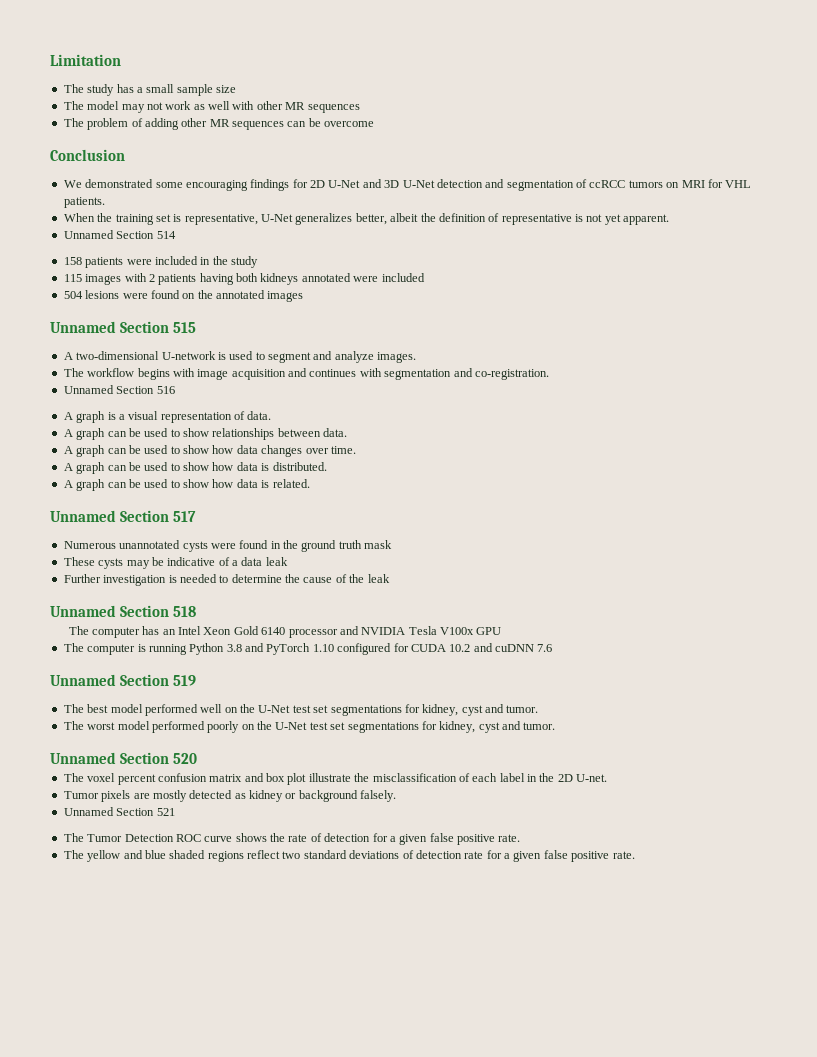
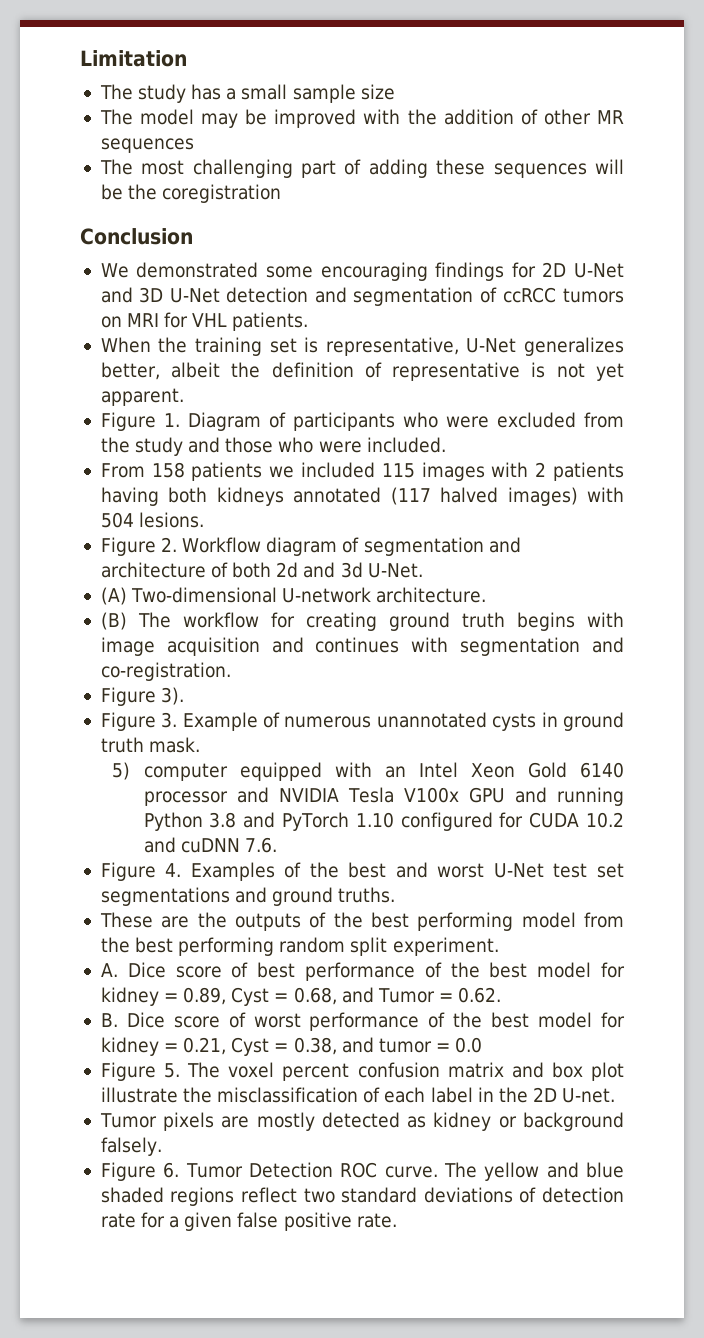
[146,101,360,113] [63,118,375,130] not work as well with other MR sequences // The problem of adding other MR sequences can be overcome -> [245,109,625,128] [100,138,194,153] [99,159,624,178] [100,184,282,203] be improved with the addition of other MR sequences // The most challenging part of adding these sequences will be the coregistration
[63,230,176,239] [63,256,258,268] Unnamed Section 514 // 158 patients were included in the study // -> [100,412,624,431] [100,437,446,456] [100,462,376,481] Figure 1. Diagram of participants who were excluded from the study and those who were included. // From 158 patients we included
[353,273,425,282] [63,290,304,302] [50,321,197,333] [63,351,417,363] [63,368,135,377] were included // 504 lesions were found on the annotated images // Unnamed Section 515 // A two-dimensional U-network is used to segment and analyze images. // The workflow -> [390,487,625,506] [100,512,205,528] [100,537,521,556] [100,562,423,578] [100,587,487,605] [100,612,505,631] (117 halved images) with 504 lesions. // Figure 2. Workflow diagram of segmentation and architecture of both 2d and 3d U-Net. // (A) Two-dimensional U-network architecture. // (B) The workflow for creating ground truth
[63,385,175,394] [63,411,272,423] [63,428,348,440] [63,445,356,457] [63,462,327,474] [63,479,310,491] [50,510,197,522] [63,540,393,552] [63,557,288,569] [63,574,390,586] [50,605,197,617] [68,626,160,638] Unnamed Section 516 // A graph is a visual representation of data. // A graph can be used to show relationships between data. // A graph can be used to show how data changes over time. // A graph can be used to show how data is distributed. // A graph can be used to show how data is related. // Unnamed Section 517 // Numerous unannotated cysts were found in the ground truth mask // These cysts may be indicative of a data leak // Further investigation is needed to determine the cause of the leak // Unnamed Section 518 // The computer has -> [100,687,185,706] [100,712,624,731] [100,737,201,753] [111,762,372,781] Figure 3). // Figure 3. Example of numerous unannotated cysts in ground truth mask. // 5) computer equipped with
[63,643,146,655] // The computer is -> [514,787,547,803] and
[537,644,553,652] [50,674,197,686] [63,704,539,716] [63,721,556,733] [50,752,198,764] 7.6 // Unnamed Section 519 // The best model performed well on the U-Net test set segmentations for kidney, cyst and tumor. // The worst model performed poorly on the U-Net test set segmentations for kidney, cyst and tumor. // Unnamed Section 520 // -> [244,837,277,853] [100,862,625,881] [100,887,396,906] [99,912,624,931] [100,937,499,956] [100,962,625,981] [100,987,502,1006] [100,1012,626,1031] [100,1037,483,1056] [100,1062,181,1081] 7.6. // Figure 4. Examples of the best and worst U-Net test set segmentations and ground truths. // These are the outputs of the best performing model from the best performing random split experiment. // A. Dice score of best performance of the best model for kidney = 0.89, Cyst = 0.68, and Tumor = 0.62. // B. Dice score of worst performance of the best model for kidney = 0.21, Cyst = 0.38, and tumor = 0.0 // Figure 5.
[63,807,175,816] [63,833,521,845] Unnamed Section 521 // The Tumor Detection ROC curve shows the rate of detection for a given false positive rate. // -> [100,1162,438,1181] Figure 6. Tumor Detection ROC curve.

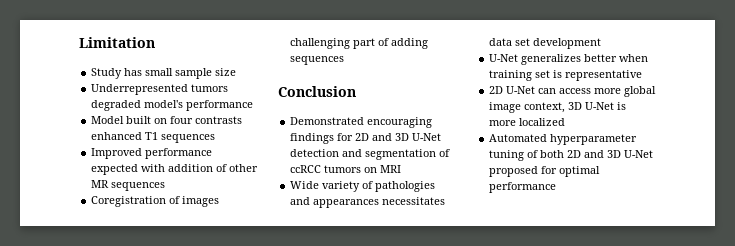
[99,84,237,103] The study has a -> [91,68,143,79] Study has
[99,109,437,128] The model may be improved with the -> [91,84,229,95] [91,100,254,111] [91,116,243,124] [91,132,216,143] [91,148,213,159] [91,164,166,175] Underrepresented tumors degraded model's performance // Model built on four contrasts enhanced T1 sequences // Improved performance expected with
[99,159,185,175] The most -> [91,196,220,207] Coregistration of images
[436,159,624,178] [100,184,282,203] [80,228,193,245] [100,262,314,278] these sequences will be the coregistration // Conclusion // We demonstrated some -> [290,56,345,65] [278,86,356,97] [290,117,365,125] sequences // Conclusion // Demonstrated
[574,263,625,278] U-Net -> (370, 137) none
[164,312,309,331] [100,337,624,356] [100,362,624,381] [100,388,184,406] [100,412,624,431] [100,437,446,456] [100,462,624,481] [100,487,625,506] [100,512,205,528] [100,537,521,556] [100,562,423,578] [100,587,487,605] [100,612,624,631] [100,637,625,656] [100,662,231,681] [100,687,185,706] [100,712,624,731] [100,737,201,753] [111,762,624,781] [143,787,624,806] [143,812,624,831] [143,837,277,853] [100,862,625,881] [100,887,396,906] [99,912,624,931] [100,937,499,956] [100,962,625,981] [100,987,502,1006] [100,1012,626,1031] [100,1037,483,1056] [100,1062,625,1081] [100,1087,616,1103] [99,1112,624,1131] [100,1137,162,1156] [100,1162,625,1181] [100,1187,624,1206] [100,1212,397,1231] for VHL patients. // When the training set is representative, U-Net generalizes better, albeit the definition of representative is not yet apparent. // Figure 1. Diagram of participants who were excluded from the study and those who were included. // From 158 patients we included 115 images with 2 patients having both kidneys annotated (117 halved images) with 504 lesions. // Figure 2. Workflow diagram of segmentation and architecture of both 2d and 3d U-Net. // (A) Two-dimensional U-network architecture. // (B) The workflow for creating ground truth begins with image acquisition and continues with segmentation and co-registration. // Figure 3). // Figure 3. Example of numerous unannotated cysts in ground truth mask. // 5) computer equipped with an Intel Xeon Gold 6140 processor and NVIDIA Tesla V100x GPU and running Python 3.8 and PyTorch 1.10 configured for CUDA 10.2 and cuDNN 7.6. // Figure 4. Examples of the best and worst U-Net test set segmentations and ground truths. // These are the outputs of the best performing model from the best performing random split experiment. // A. Dice score of best performance of the best model for kidney = 0.89, Cyst = 0.68, and Tumor = 0.62. // B. Dice score of worst performance of the best model for kidney = 0.21, Cyst = 0.38, and tumor = 0.0 // Figure 5. The voxel percent confusion matrix and box plot illustrate the misclassification of each label in the 2D U-net. // Tumor pixels are mostly detected as kidney or background falsely. // Figure 6. Tumor Detection ROC curve. The yellow and blue shaded regions reflect two standard deviations of detection rate for a given false positive rate. -> [290,181,436,192] [290,197,446,208] [489,38,602,49] [489,54,649,65] [489,70,643,81] [489,86,657,97] [489,102,627,113] [489,118,566,126] [489,134,638,145] [489,150,654,161] [489,166,601,177] [489,182,557,193] // Wide variety of pathologies and appearances necessitates data set development // U-Net generalizes better when training set is representative // 2D U-Net can access more global image context, 3D U-Net is more localized // Automated hyperparameter tuning of both 2D and 3D U-Net proposed for optimal performance

